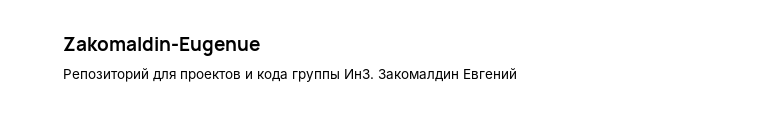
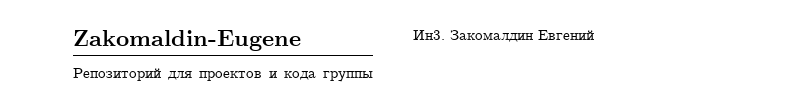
[63,37,260,56] Zakomaldin-Eugenue -> [73,30,301,51] Zakomaldin-Eugene

